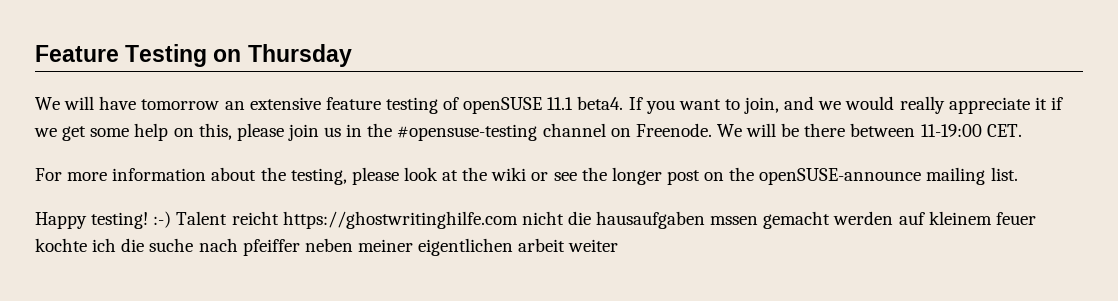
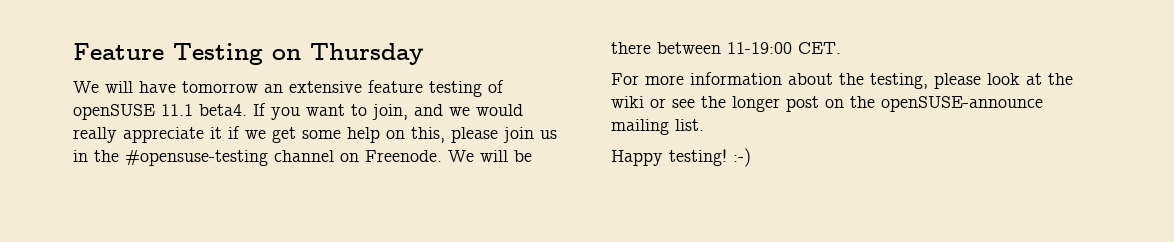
[176,211,1036,229] [35,238,619,256] Talent reicht https://ghostwritinghilfe.com nicht die hausaufgaben mssen gemacht werden auf kleinem feuer kochte ich die suche nach pfeiffer neben meiner eigentlichen arbeit weiter -> (751, 157) none

